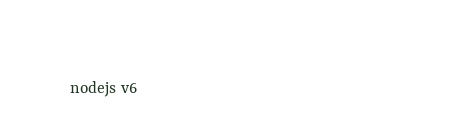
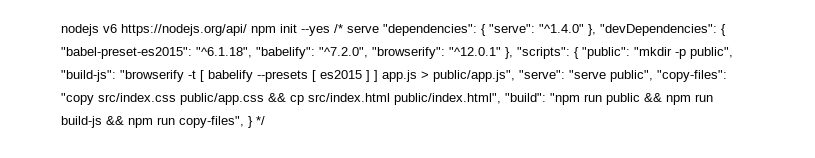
(137, 88) none -> [121,24,726,36] [61,47,733,59] [61,70,727,82] [61,93,713,105] [61,116,265,128] https://nodejs.org/api/ npm init --yes /* serve "dependencies": { "serve": "^1.4.0" }, "devDependencies": { "babel-preset-es2015": "^6.1.18", "babelify": "^7.2.0", "browserify": "^12.0.1" }, "scripts": { "public": "mkdir -p public", "build-js": "browserify -t [ babelify --presets [ es2015 ] ] app.js > public/app.js", "serve": "serve public", "copy-files": "copy src/index.css public/app.css && cp src/index.html public/index.html", "build": "npm run public && npm run build-js && npm run copy-files", } */

